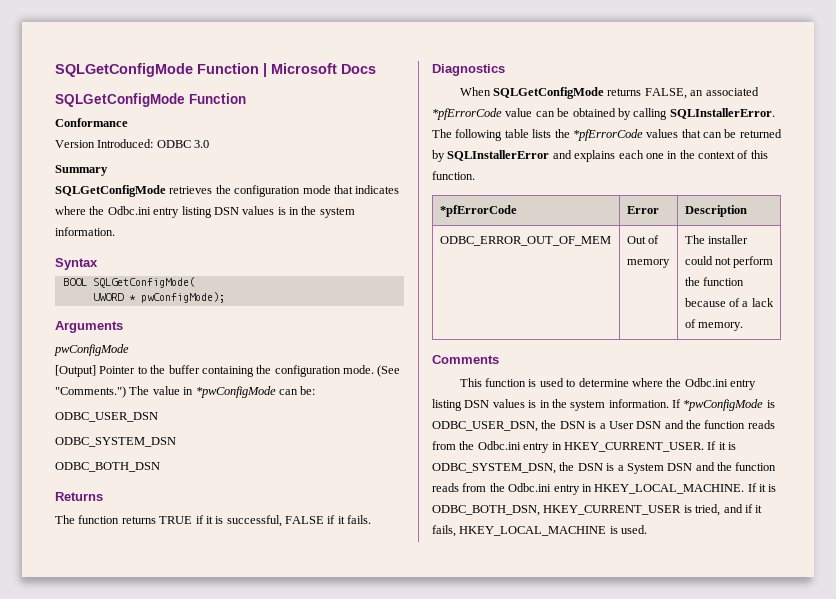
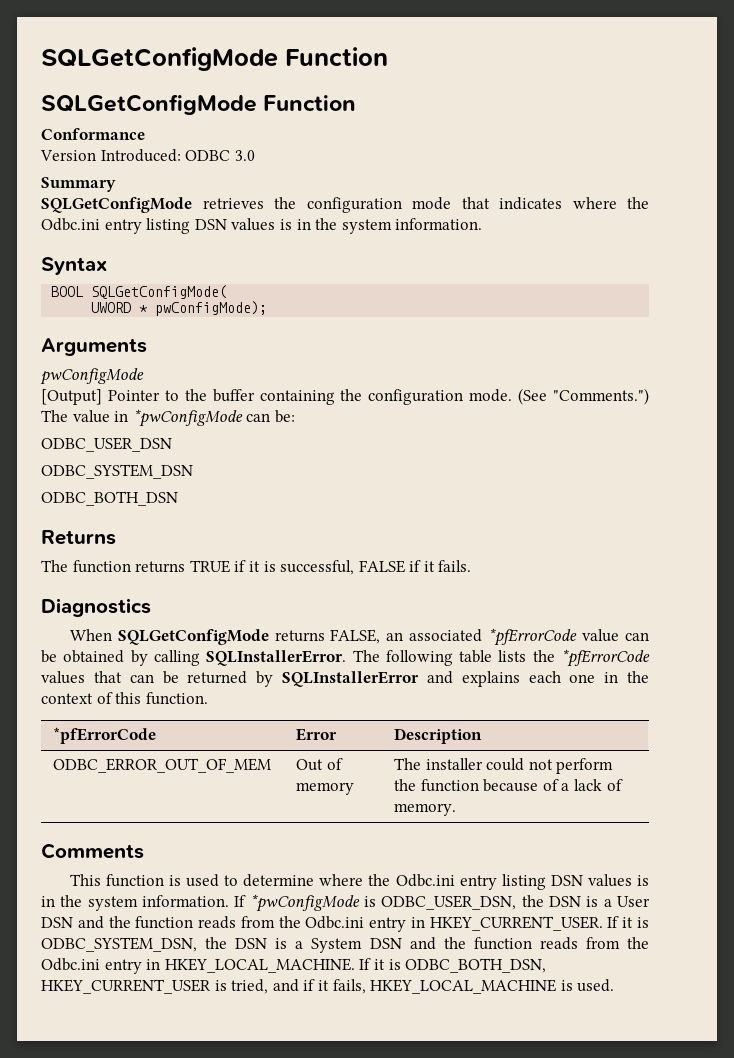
[55,63,376,77] SQLGetConfigMode Function | Microsoft Docs -> [41,47,388,71] SQLGetConfigMode Function

